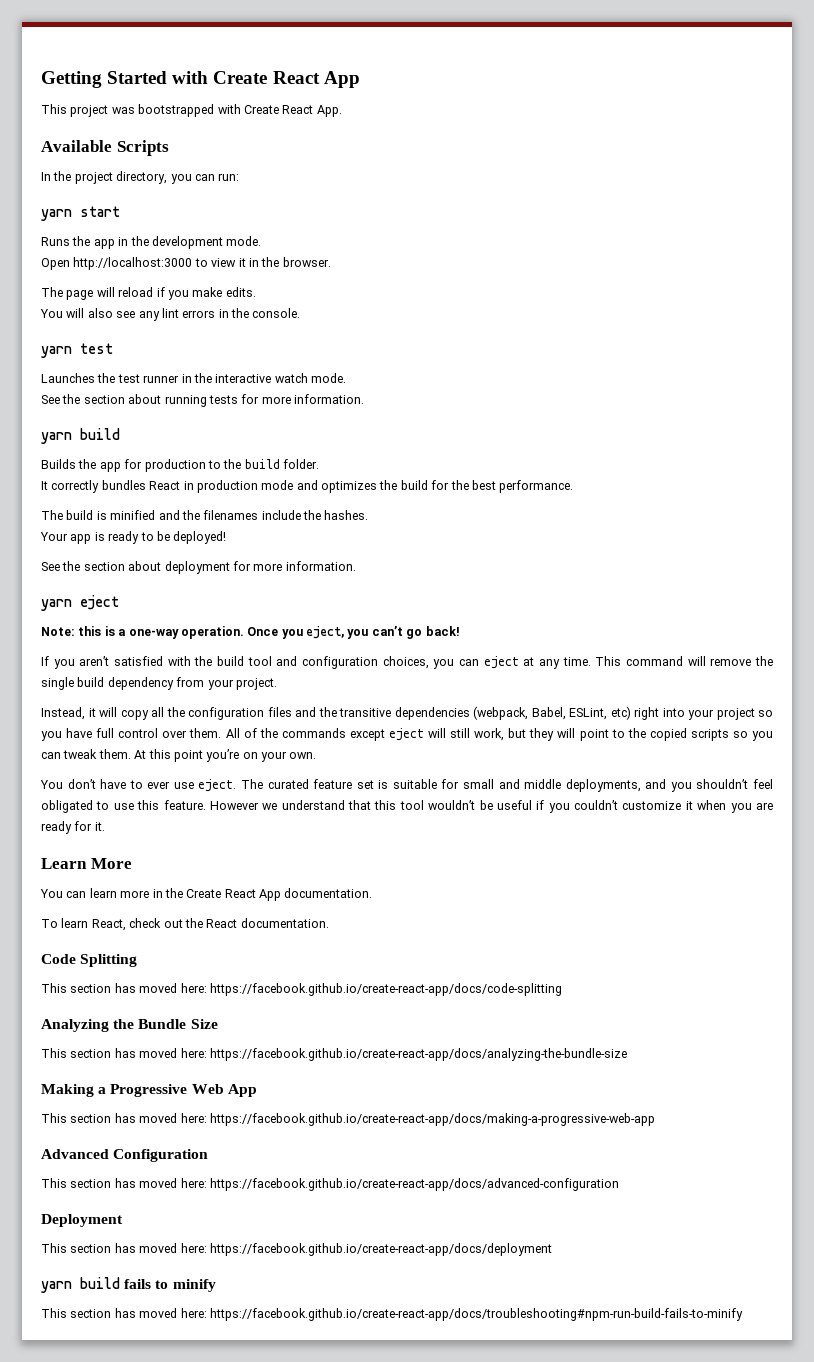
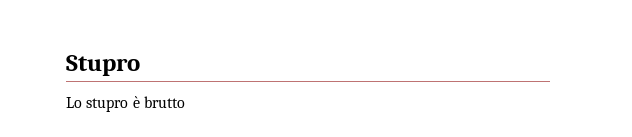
[41,71,360,88] [41,104,342,117] [41,140,169,156] [41,171,240,184] [41,206,120,221] [41,236,262,249] [41,257,331,270] [41,287,256,300] [40,308,301,321] [41,343,113,358] [41,373,346,383] [41,394,364,407] [41,428,120,444] [41,459,319,472] [41,480,574,493] [41,510,369,520] [40,531,227,544] [41,561,356,574] [41,595,119,611] [41,626,460,639] [41,656,773,669] [41,677,277,690] [41,706,773,720] [41,728,774,741] [41,749,317,762] [40,779,773,792] [41,800,774,813] [41,821,105,834] [41,858,132,869] [40,888,373,901] [41,918,329,931] [41,954,138,967] [41,983,562,996] [41,1019,218,1032] [41,1048,627,1061] [41,1084,257,1097] [41,1113,655,1126] [41,1149,209,1162] [41,1178,619,1191] [41,1214,123,1227] [41,1243,552,1256] [41,1277,216,1293] [41,1308,743,1321] Getting Started with Create React App // This project was bootstrapped with Create React App. // Available Scripts // In the project directory, you can run: // yarn start // Runs the app in the development mode. // Open http://localhost:3000 to view it in the browser. // The page will reload if you make edits. // You will also see any lint errors in the console. // yarn test // Launches the test runner in the interactive watch mode. // See the section about running tests for more information. // yarn build // Builds the app for production to the build folder. // It correctly bundles React in production mode and optimizes the build for the best performance. // The build is minified and the filenames include the hashes. // Your app is ready to be deployed! // See the section about deployment for more information. // yarn eject // Note: this is a one-way operation. Once you eject, you can’t go back! // If you aren’t satisfied with the build tool and configuration choices, you can eject at any time. This command will remove the single build dependency from your project. // Instead, it will copy all the configuration files and the transitive dependencies (webpack, Babel, ESLint, etc) right into your project so you have full control over them. All of the commands except eject will still work, but they will point to the copied scripts so you can tweak them. At this point you’re on your own. // You don’t have to ever use eject. The curated feature set is suitable for small and middle deployments, and you shouldn’t feel obligated to use this feature. However we understand that this tool wouldn’t be useful if you couldn’t customize it when you are ready for it. // Learn More // You can learn more in the Create React App documentation. // To learn React, check out the React documentation. // Code Splitting // This section has moved here: https://facebook.github.io/create-react-app/docs/code-splitting // Analyzing the Bundle Size // This section has moved here: https://facebook.github.io/create-react-app/docs/analyzing-the-bundle-size // Making a Progressive Web App // This section has moved here: https://facebook.github.io/create-react-app/docs/making-a-progressive-web-app // Advanced Configuration // This section has moved here: https://facebook.github.io/create-react-app/docs/advanced-configuration // Deployment // This section has moved here: https://facebook.github.io/create-react-app/docs/deployment // yarn build fails to minify // This section has moved here: https://facebook.github.io/create-react-app/docs/troubleshooting#npm-run-build-fails-to-minify -> [66,55,140,76] [66,96,185,112] Stupro // Lo stupro è brutto

